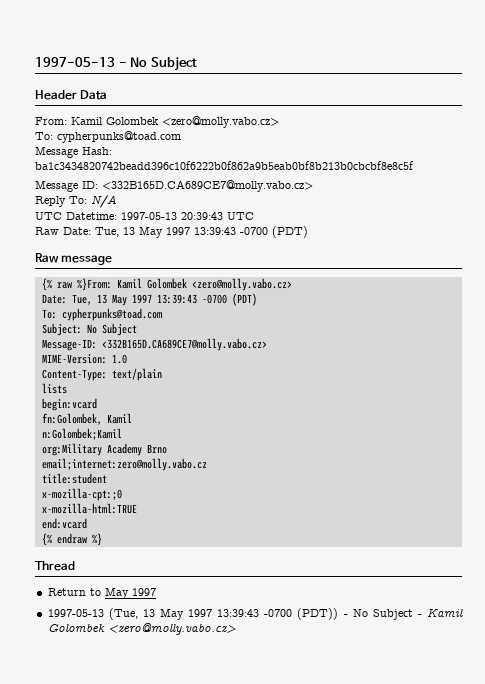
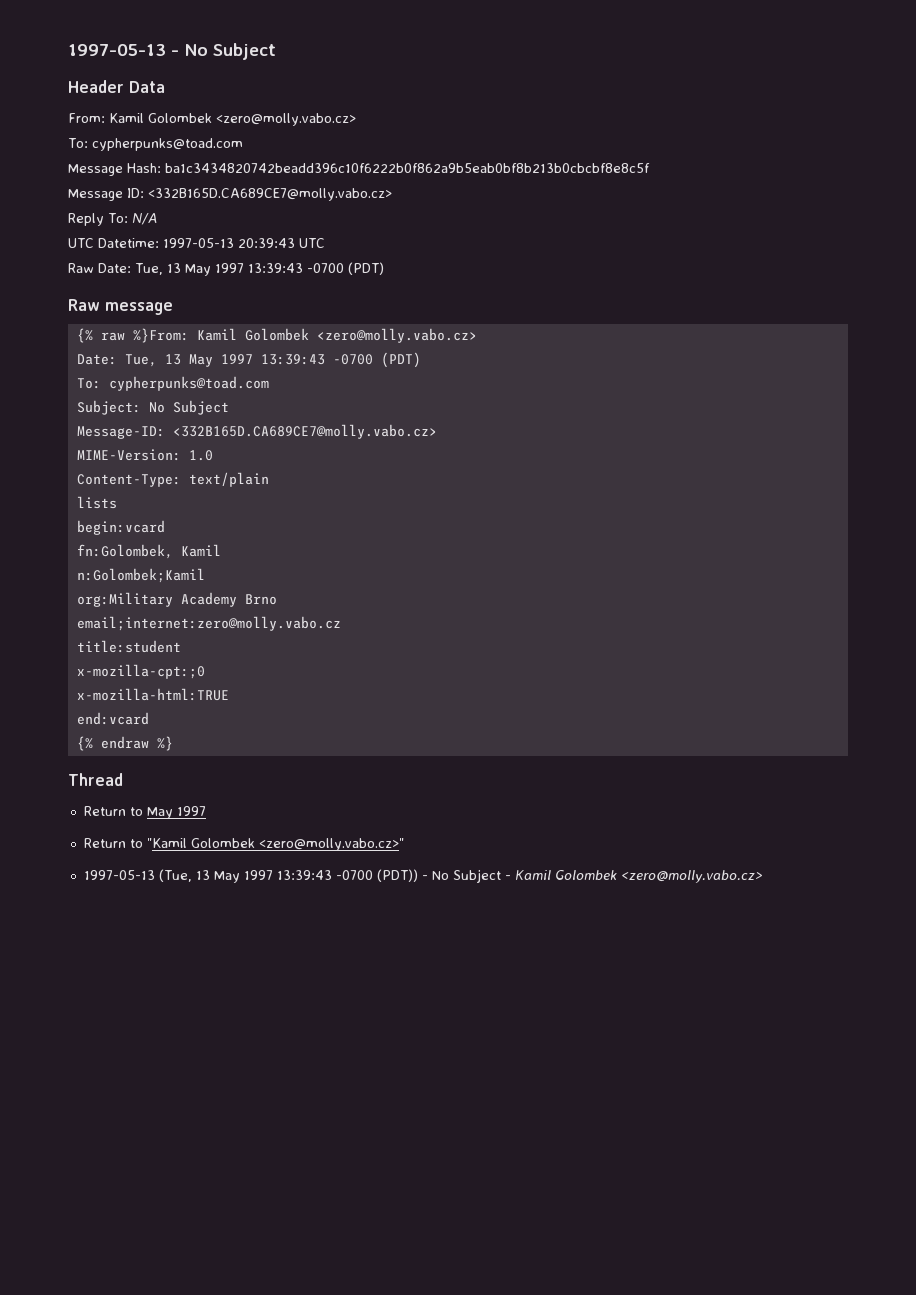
(156, 592) none -> [83,838,404,851] // Return to "Kamil Golombek <zero@molly.vabo.cz>"

